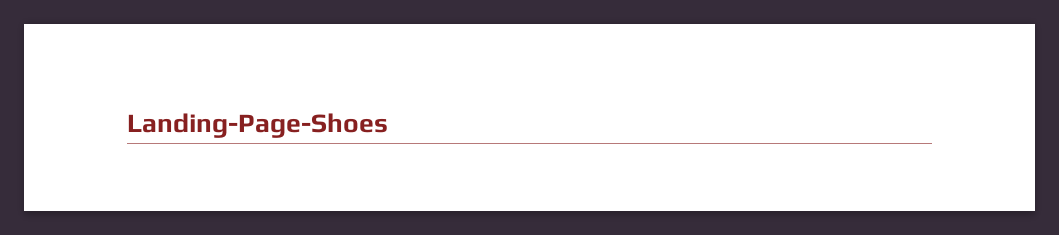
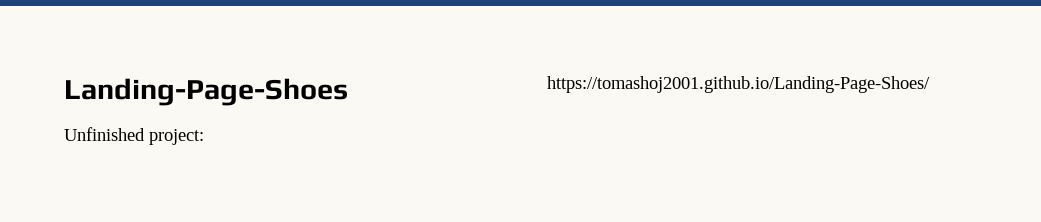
(388, 125) none -> [64,127,204,145] [547,76,930,93] // Unfinished project: https://tomashoj2001.github.io/Landing-Page-Shoes/

